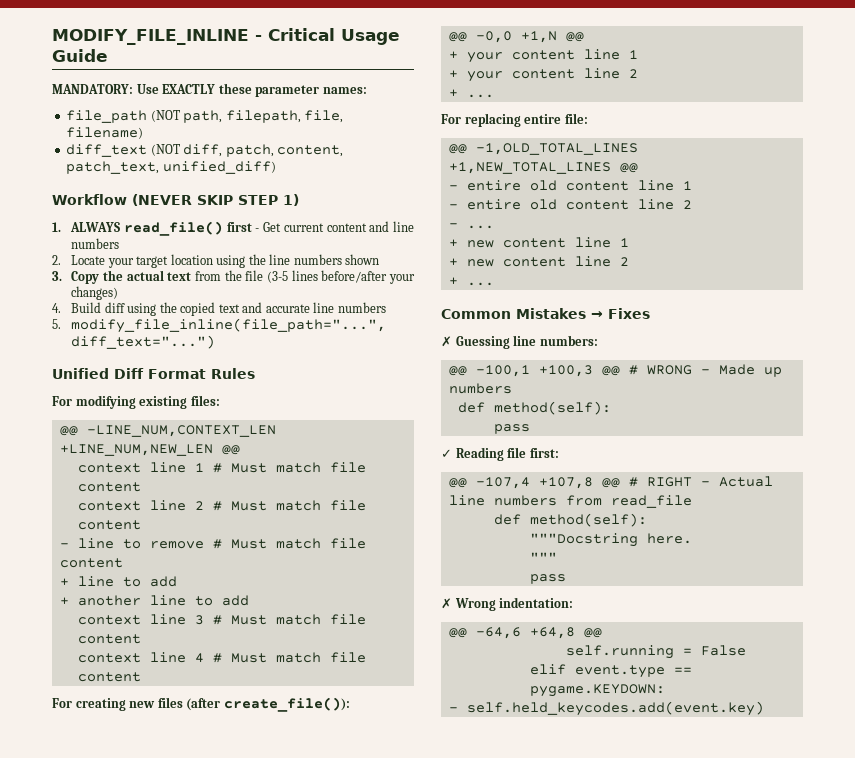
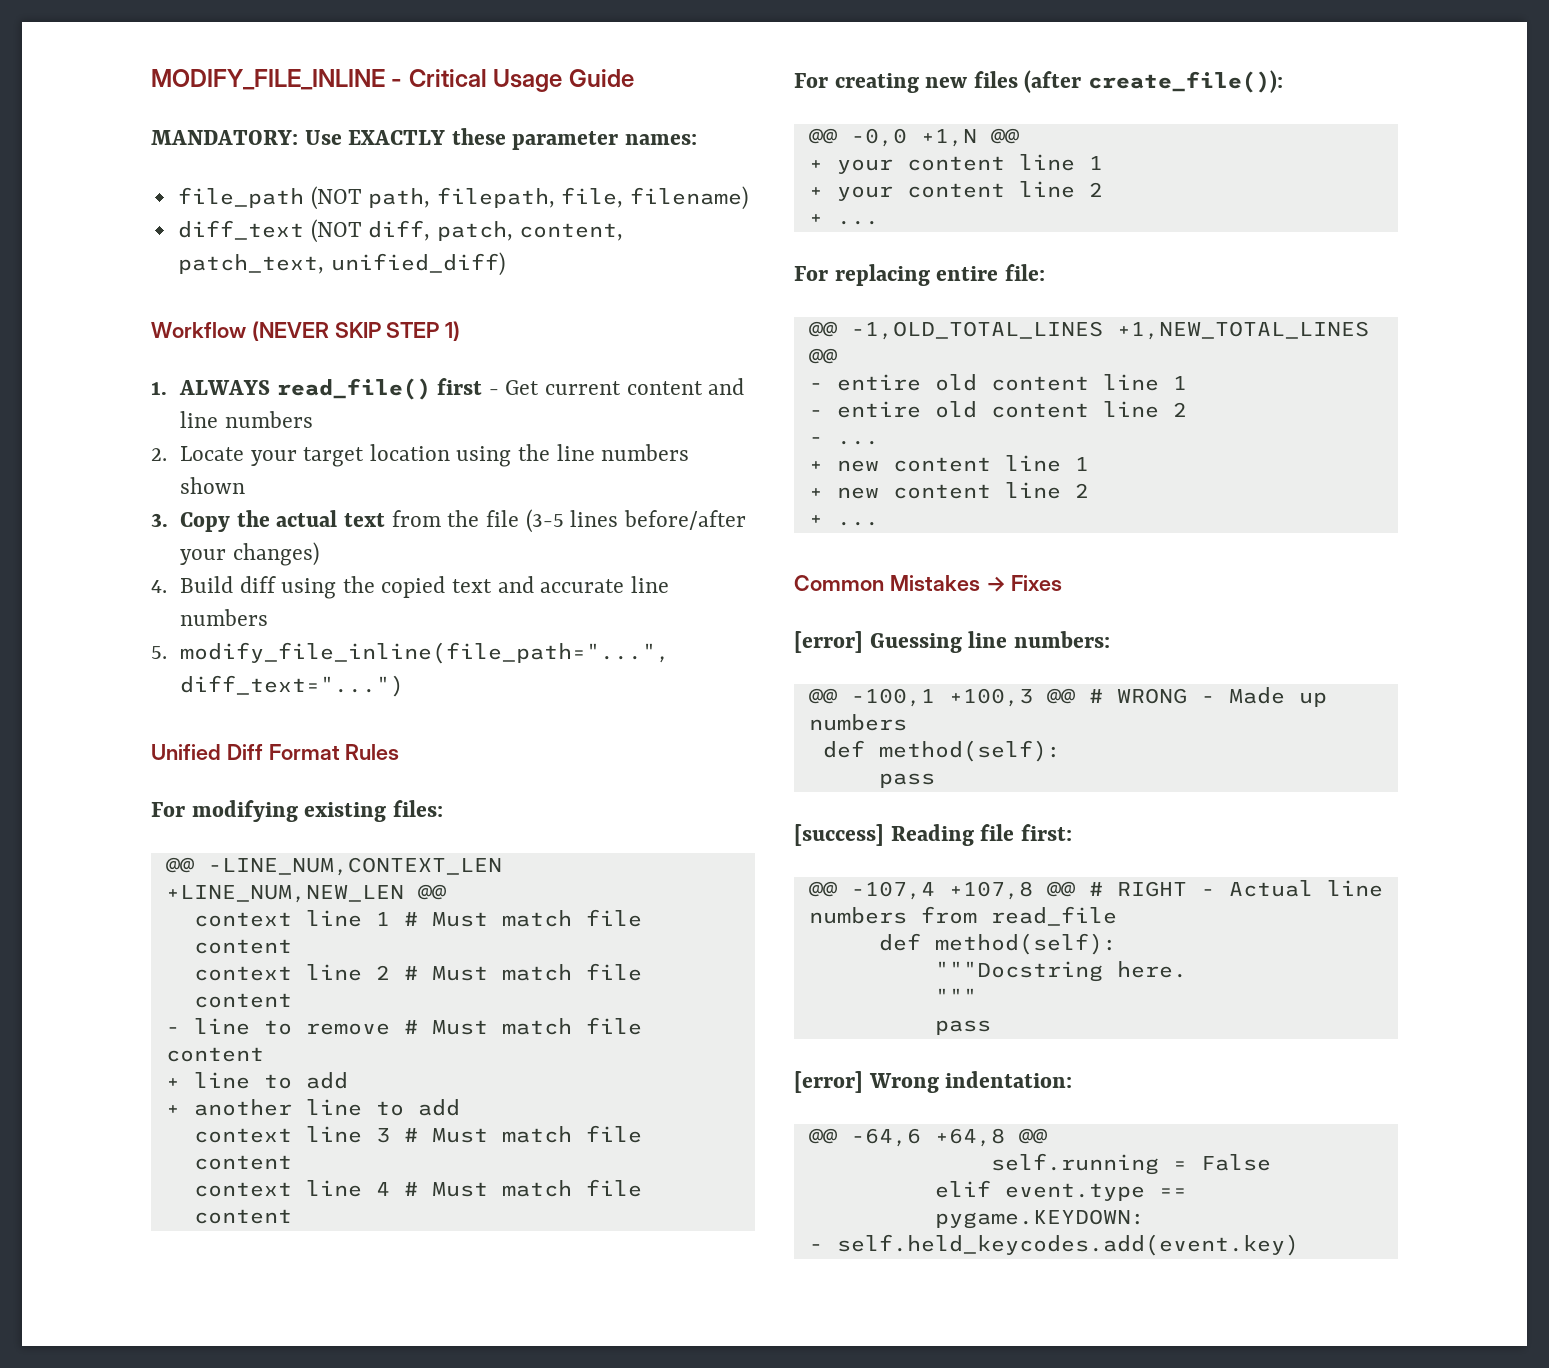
[441,336,452,347] ✗ -> [794,631,863,653] [error]
[441,449,452,458] ✓ -> [794,824,884,846] [success]
[441,598,452,609] ✗ -> [794,1071,863,1093] [error]

